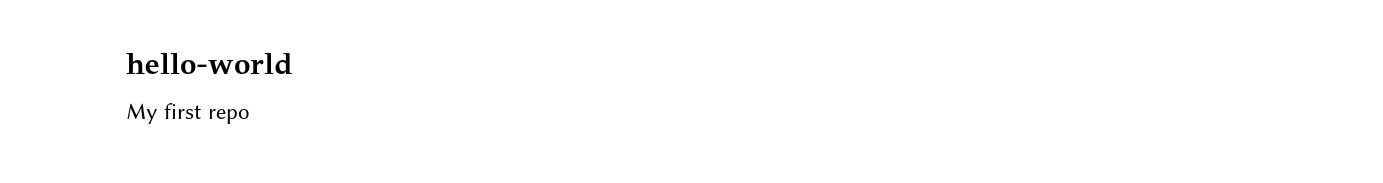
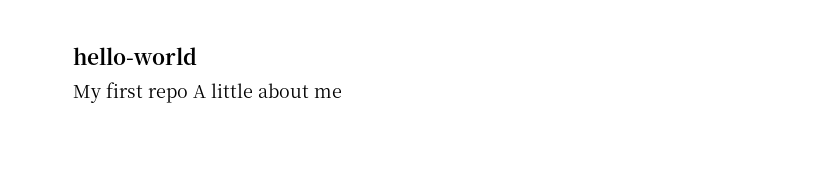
(251, 116) none -> [193,83,342,98] A little about me

